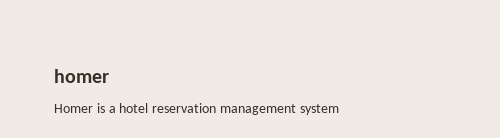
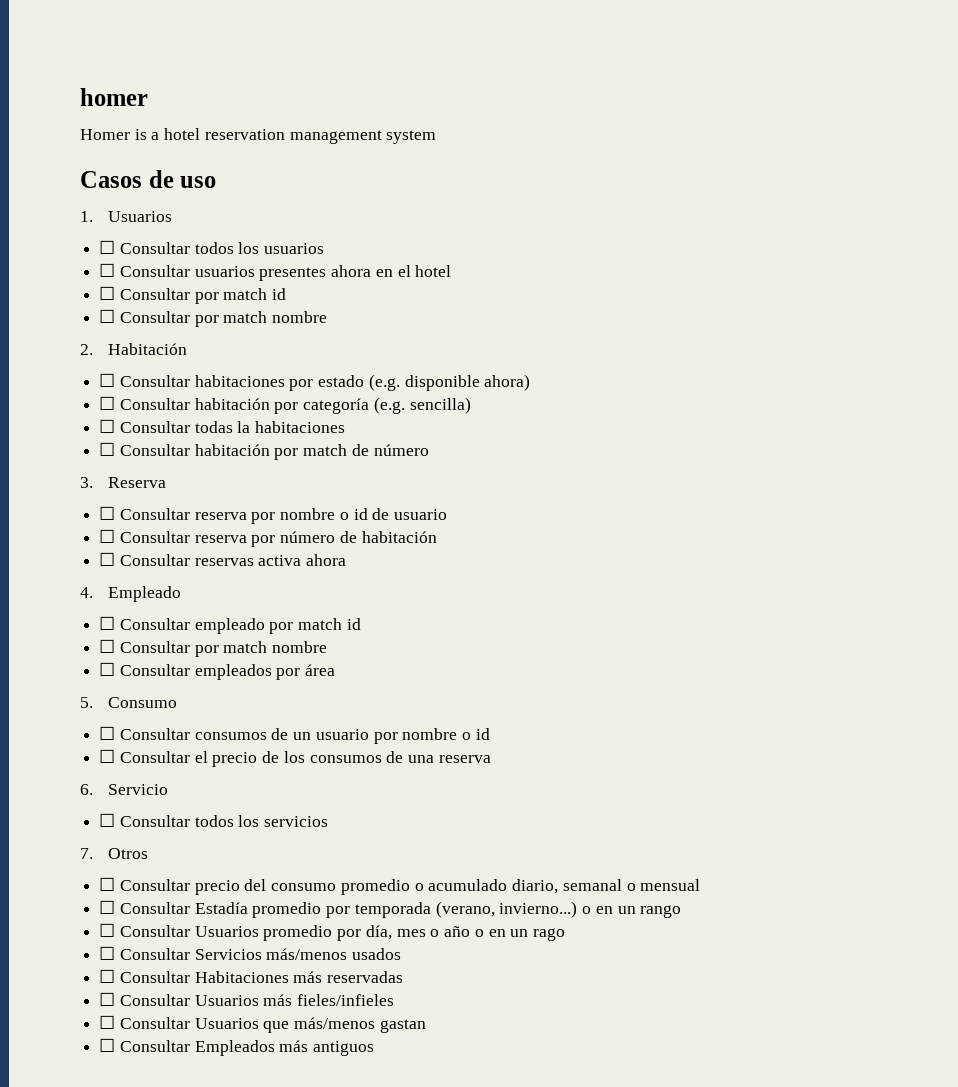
(339, 109) none -> [80,170,217,188] [80,211,172,222] [99,240,325,254] [99,263,452,281] [99,286,287,304] [99,309,328,327] [80,343,187,355] [99,373,531,391] [99,396,471,414] [99,419,346,433] [99,442,429,460] [80,477,166,488] [99,506,448,524] [99,529,437,547] [99,552,347,566] [80,586,181,602] [99,616,361,634] [99,639,328,657] [99,662,336,680] [80,697,177,708] [99,726,490,744] [99,749,491,767] [80,784,168,795] [99,813,329,827] [80,848,148,859] [99,877,701,895] [99,900,682,918] [99,923,565,941] [99,946,402,960] [99,969,404,983] [99,992,395,1006] [99,1015,426,1033] [99,1038,375,1056] // Casos de uso // 1. Usuarios // ☐ Consultar todos los usuarios // ☐ Consultar usuarios presentes ahora en el hotel // ☐ Consultar por match id // ☐ Consultar por match nombre // 2. Habitación // ☐ Consultar habitaciones por estado (e.g. disponible ahora) // ☐ Consultar habitación por categoría (e.g. sencilla) // ☐ Consultar todas la habitaciones // ☐ Consultar habitación por match de número // 3. Reserva // ☐ Consultar reserva por nombre o id de usuario // ☐ Consultar reserva por número de habitación // ☐ Consultar reservas activa ahora // 4. Empleado // ☐ Consultar empleado por match id // ☐ Consultar por match nombre // ☐ Consultar empleados por área // 5. Consumo // ☐ Consultar consumos de un usuario por nombre o id // ☐ Consultar el precio de los consumos de una reserva // 6. Servicio // ☐ Consultar todos los servicios // 7. Otros // ☐ Consultar precio del consumo promedio o acumulado diario, semanal o mensual // ☐ Consultar Estadía promedio por temporada (verano, invierno...) o en un rango // ☐ Consultar Usuarios promedio por día, mes o año o en un rago // ☐ Consultar Servicios más/menos usados // ☐ Consultar Habitaciones más reservadas // ☐ Consultar Usuarios más fieles/infieles // ☐ Consultar Usuarios que más/menos gastan // ☐ Consultar Empleados más antiguos

